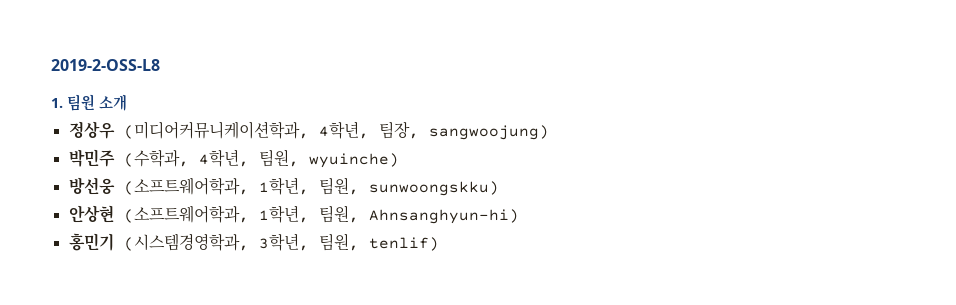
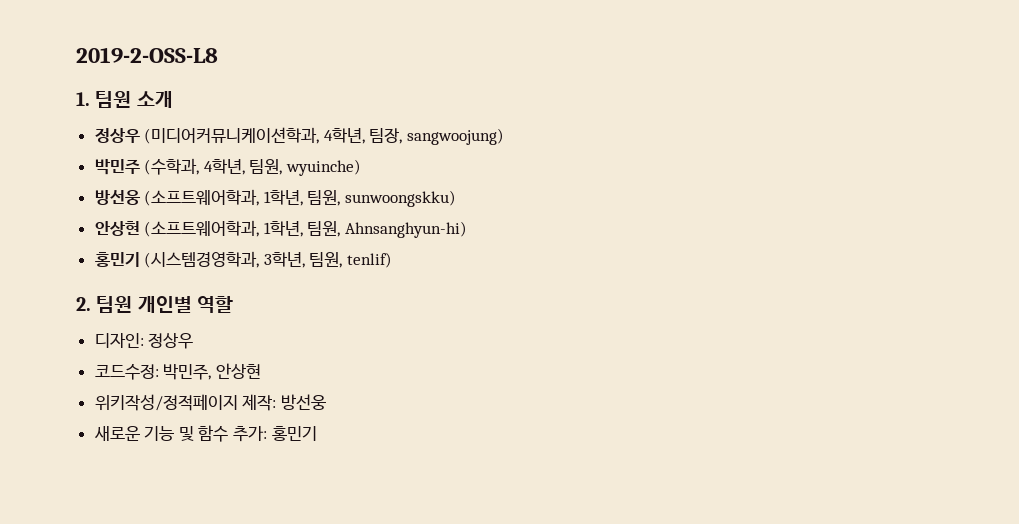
(439, 244) none -> [76,296,234,313] [94,333,194,349] [94,363,261,380] [94,394,326,411] [93,425,317,442] // 2. 팀원 개인별 역할 // 디자인: 정상우 // 코드수정: 박민주, 안상현 // 위키작성/정적페이지 제작: 방선웅 // 새로운 기능 및 함수 추가: 홍민기

